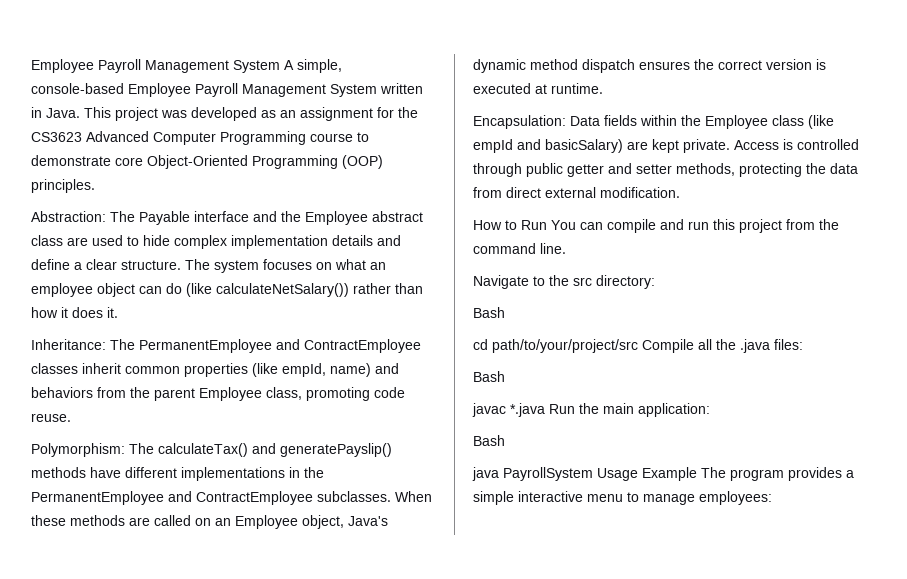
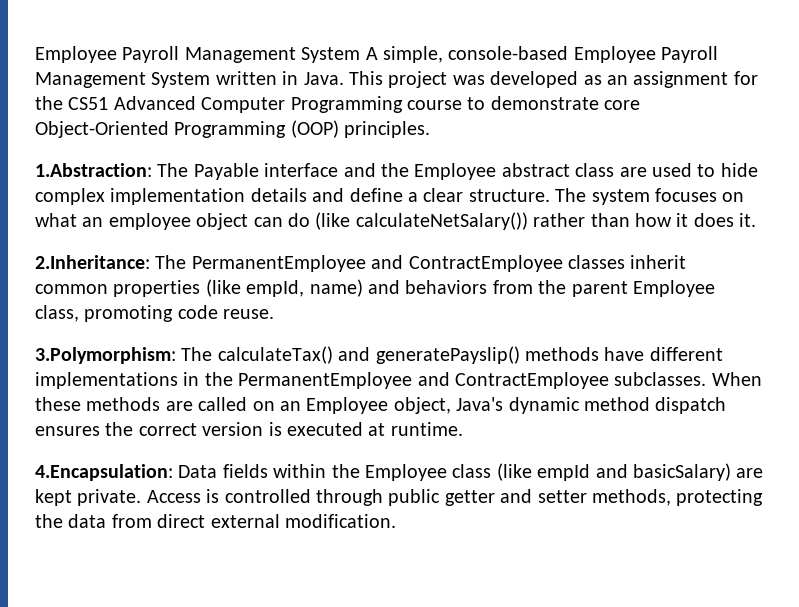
[31,132,82,142] CS3623 -> [68,97,109,110] CS51
[31,211,106,222] Abstraction: -> [35,163,152,177] 1.Abstraction:
[31,339,106,350] Inheritance: -> [35,255,150,269] 2.Inheritance:
[31,443,125,457] Polymorphism: -> [35,347,176,364] 3.Polymorphism:
[473,115,566,129] Encapsulation: -> [35,464,173,481] 4.Encapsulation:
[473,219,839,233] [473,243,566,254] [473,275,655,289] [473,307,505,318] [473,339,803,353] [473,371,505,382] [472,403,710,417] [473,435,505,446] [472,467,854,481] [473,491,772,505] // How to Run You can compile and run this project from the command line. // Navigate to the src directory: // Bash // cd path/to/your/project/src Compile all the .java files: // Bash // javac *.java Run the main application: // Bash // java PayrollSystem Usage Example The program provides a simple interactive menu to manage employees: -> (396, 521) none

